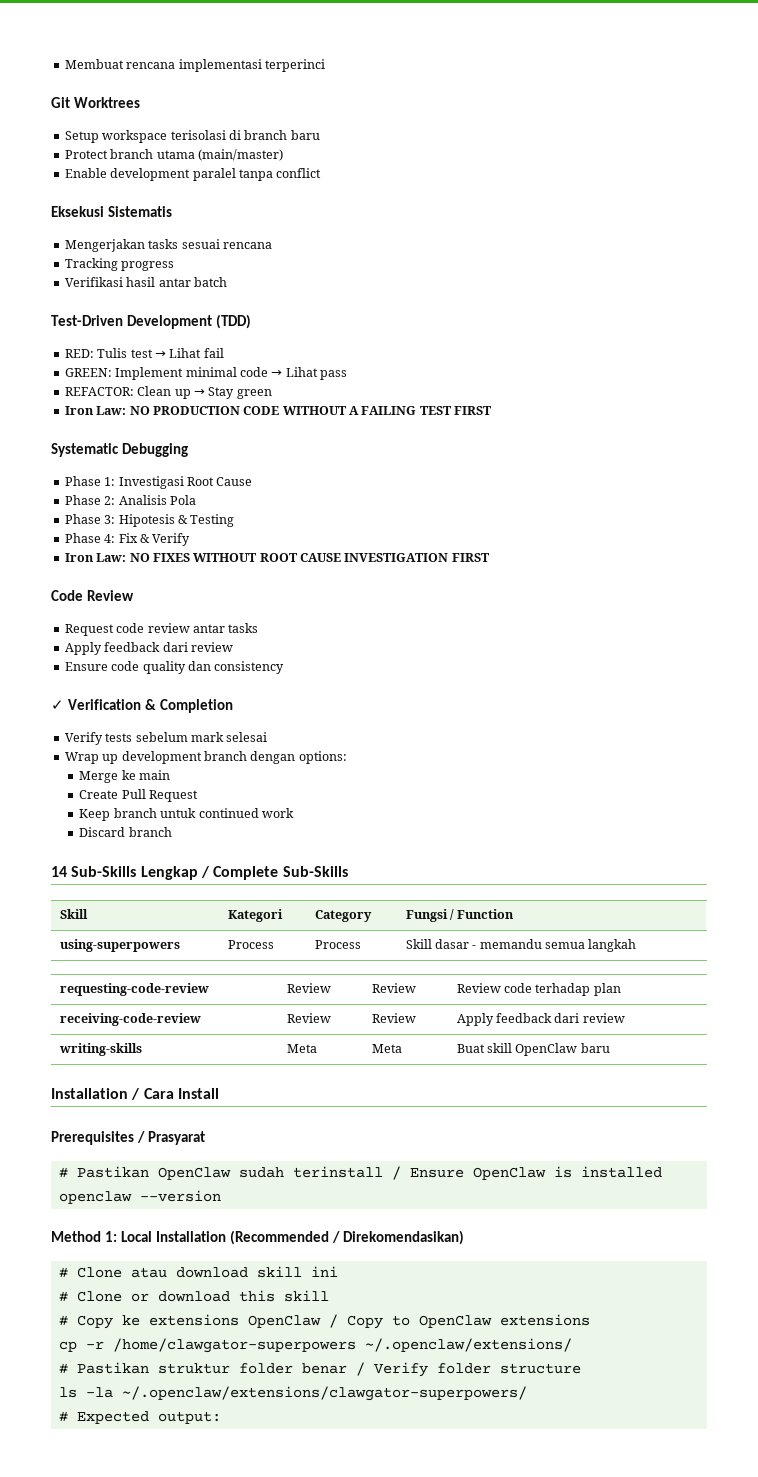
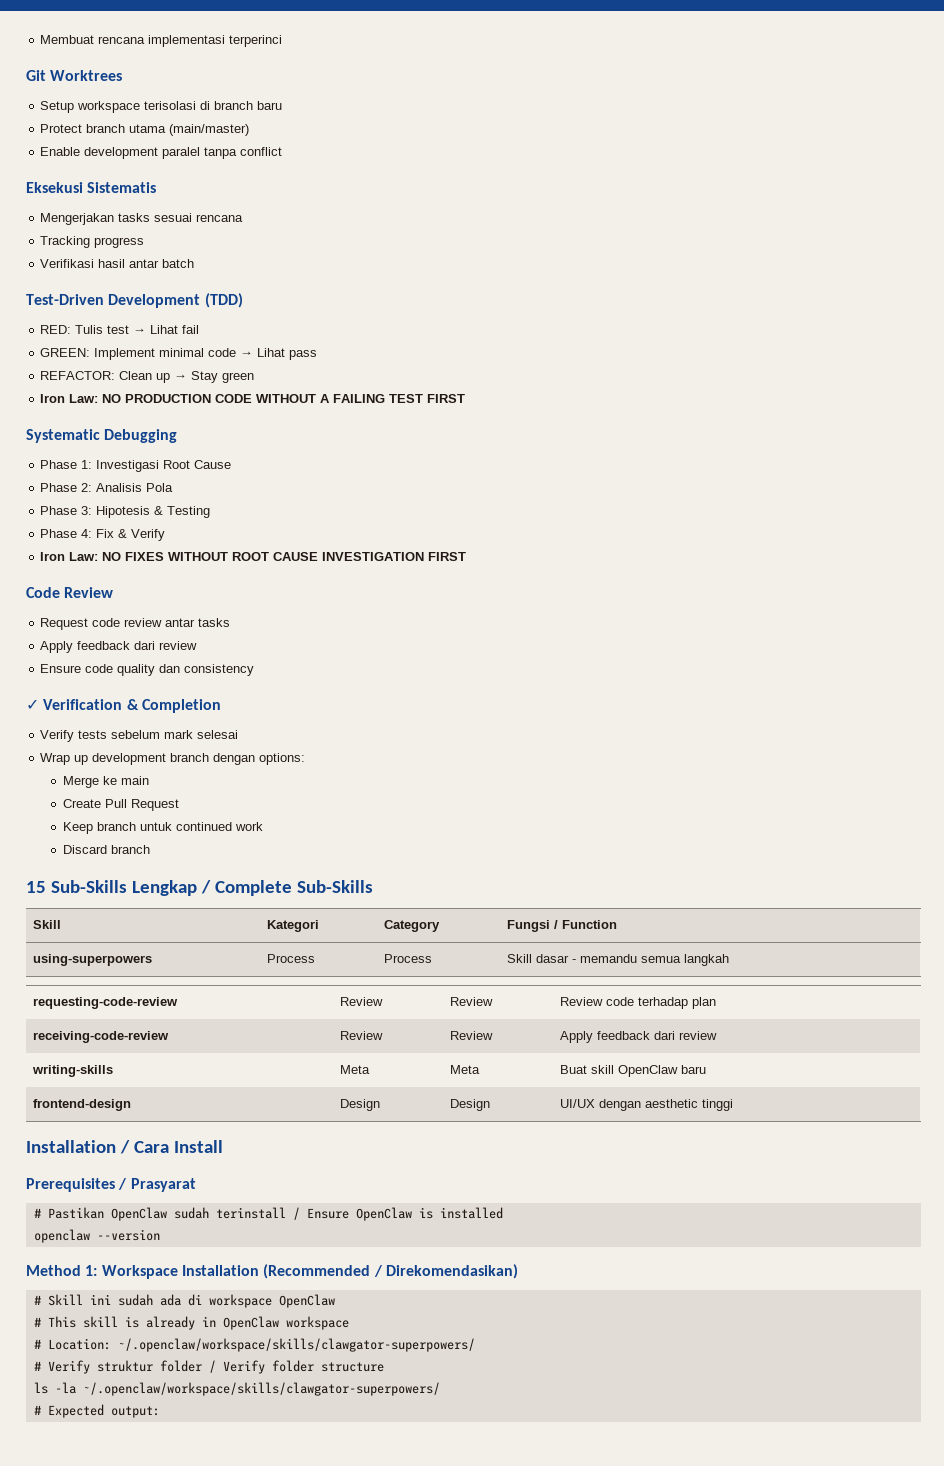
[51,866,67,877] 14 -> [26,881,46,893] 15
(610, 1048) none -> [32,1099,131,1111] [339,1099,380,1111] [449,1099,490,1111] [559,1099,733,1111] // frontend-design | Design | Design | UI/UX dengan aesthetic tinggi
[121,1231,153,1242] Local -> [101,1265,178,1279] Workspace
[76,1266,338,1278] [58,1290,329,1302] [58,1314,590,1329] [58,1338,572,1353] [58,1362,149,1374] Clone atau download skill ini // # Clone or download this skill // # Copy ke extensions OpenClaw / Copy to OpenClaw extensions // cp -r /home/clawgator-superpowers ~/.openclaw/extensions/ // # Pastikan -> [47,1294,335,1308] [33,1316,349,1330] [33,1338,475,1352] [33,1360,90,1374] Skill ini sudah ada di workspace OpenClaw // # This skill is already in OpenClaw workspace // # Location: ~/.openclaw/workspace/skills/clawgator-superpowers/ // # Verify
[301,1363,347,1374] benar -> (202, 1366) none
[121,1386,527,1401] ~/.openclaw/extensions/clawgator-superpowers/ -> [82,1382,440,1396] ~/.openclaw/workspace/skills/clawgator-superpowers/

